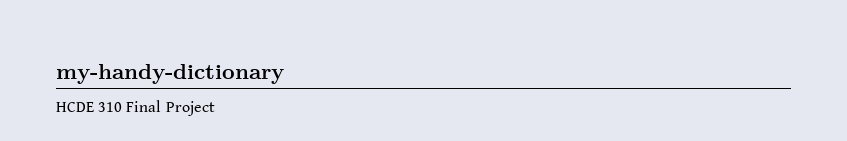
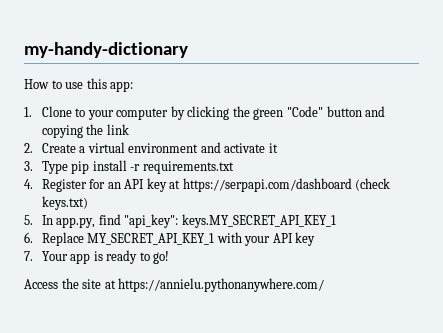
[56,100,215,116] HCDE 310 Final Project -> [24,78,134,92] [24,106,386,120] [41,124,129,138] [24,142,278,153] [24,160,234,174] [24,178,391,192] [41,196,88,210] [24,214,336,228] [24,232,316,246] [24,250,170,264] [24,278,325,292] How to use this app: // 1. Clone to your computer by clicking the green "Code" button and copying the link // 2. Create a virtual environment and activate it // 3. Type pip install -r requirements.txt // 4. Register for an API key at https://serpapi.com/dashboard (check keys.txt) // 5. In app.py, find "api_key": keys.MY_SECRET_API_KEY_1 // 6. Replace MY_SECRET_API_KEY_1 with your API key // 7. Your app is ready to go! // Access the site at https://annielu.pythonanywhere.com/

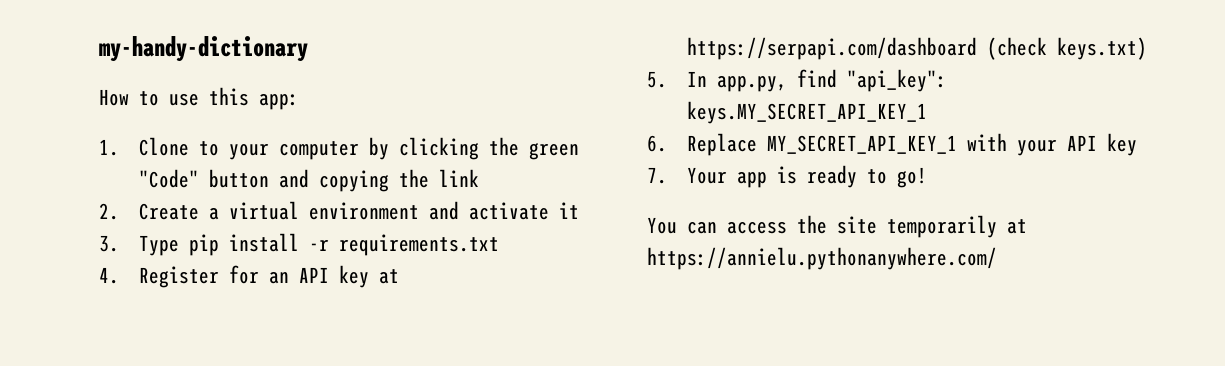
[24,279,58,289] Access -> [647,217,787,234] You can access
(102, 284) none -> [887,215,997,238] temporarily

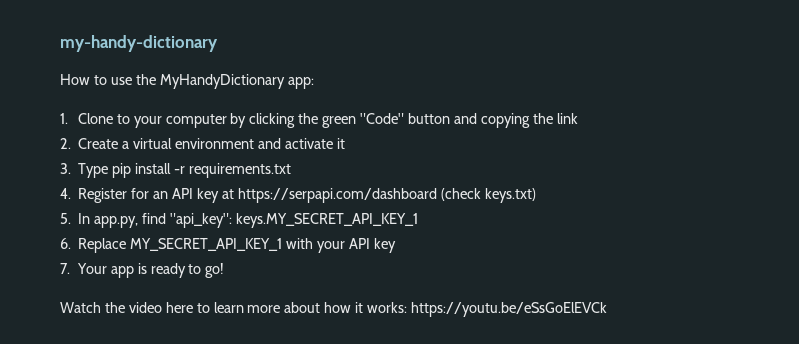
[209,87,249,106] this -> [135,74,285,89] the MyHandyDictionary
[647,215,1027,238] [647,247,997,270] You can access the site temporarily at https://annielu.pythonanywhere.com/ -> [60,302,608,317] Watch the video here to learn more about how it works: https://youtu.be/eSsGoElEVCk

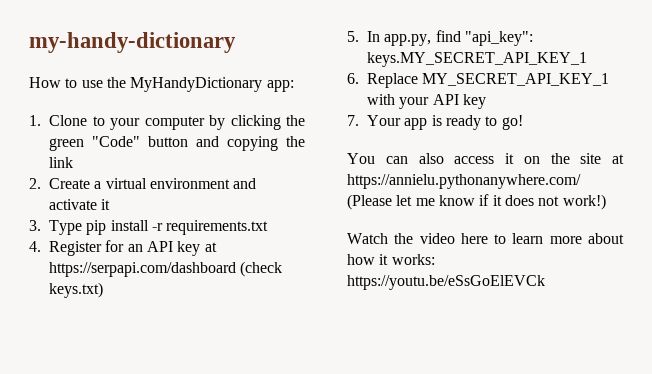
(225, 270) none -> [347,153,624,164] [347,174,581,189] [347,194,606,210] // You can also access it on the site at https://annielu.pythonanywhere.com/ (Please let me know if it does not work!)

